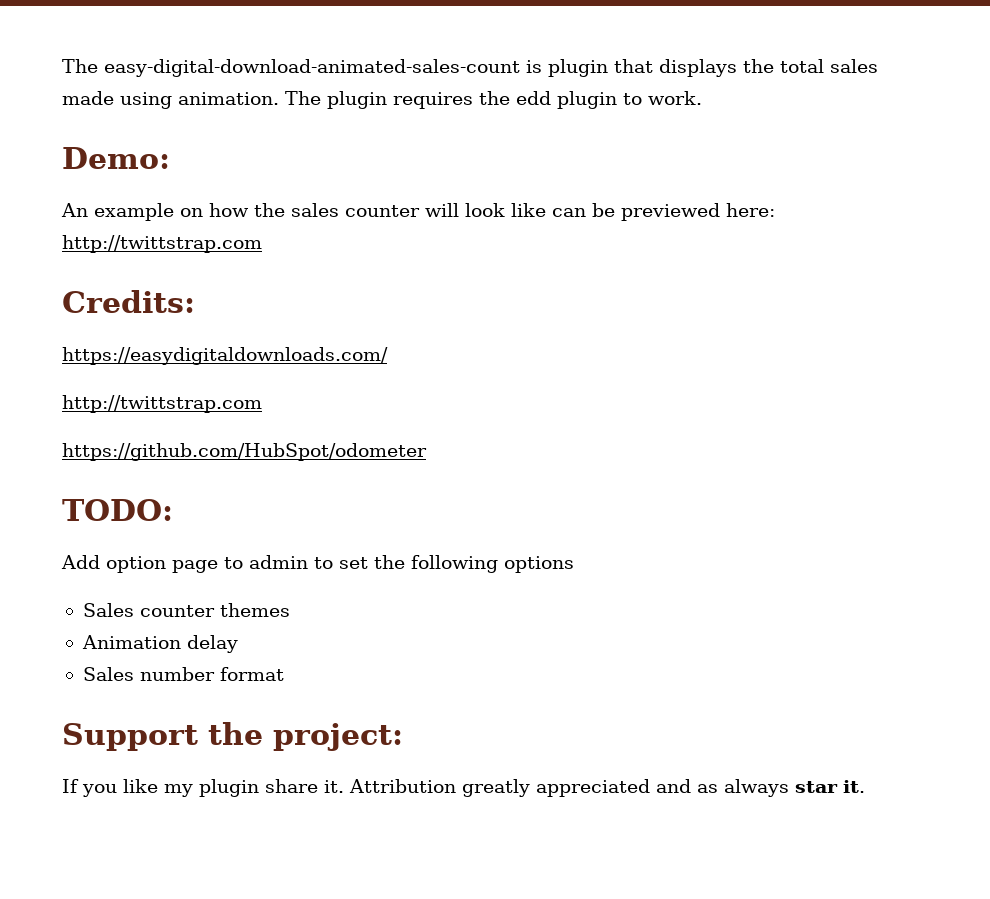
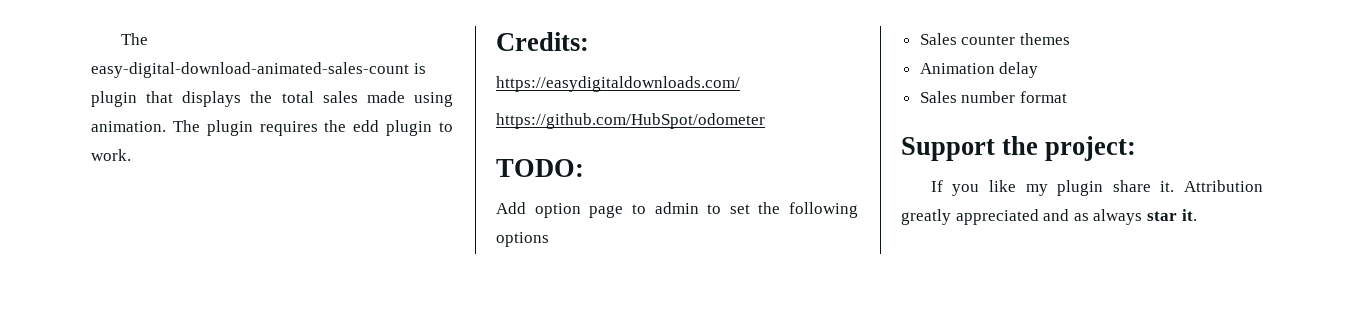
[62,147,170,169] [61,203,775,221] [62,235,262,253] // Demo: // An example on how the sales counter will look like can be previewed here: http://twittstrap.com -> (131, 155) none
[62,395,262,413] // http://twittstrap.com -> (740, 84) none

